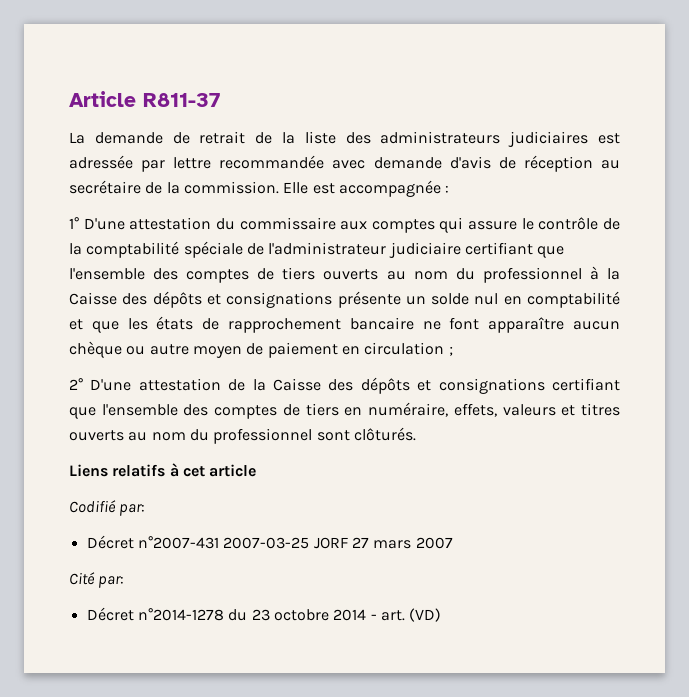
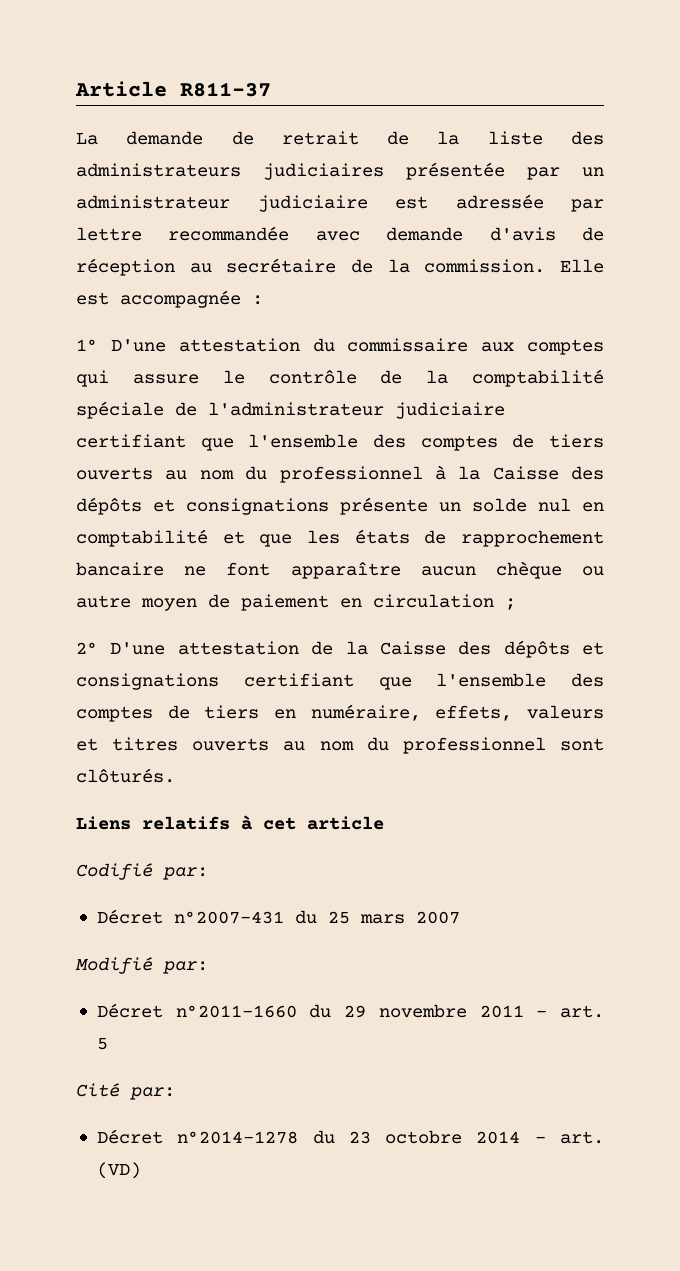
(589, 139) none -> [406,162,604,180] [76,195,368,212] présentée par un administrateur judiciaire
[223,537,369,549] 2007-03-25 JORF 27 -> [294,910,350,924] du 25
(453, 543) none -> [75,957,208,974] [96,1003,605,1018] [96,1038,108,1050] // Modifié par: // Décret n°2011-1660 du 29 novembre 2011 - art. 5

